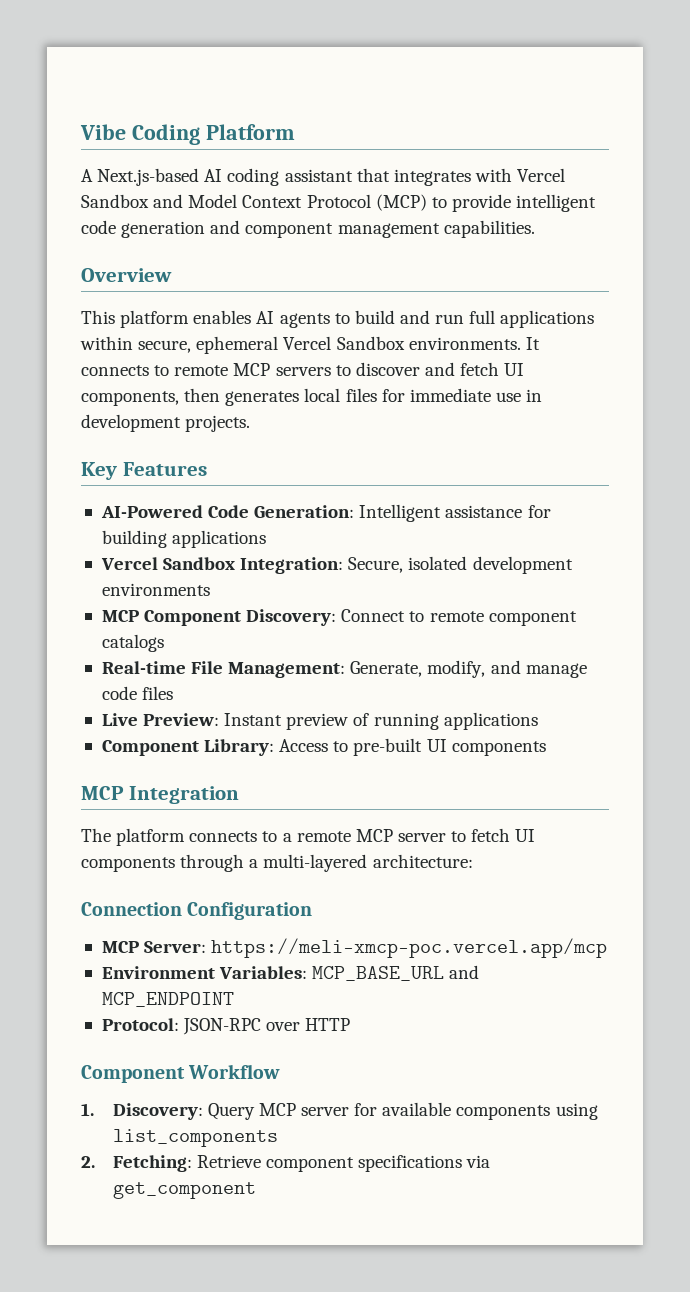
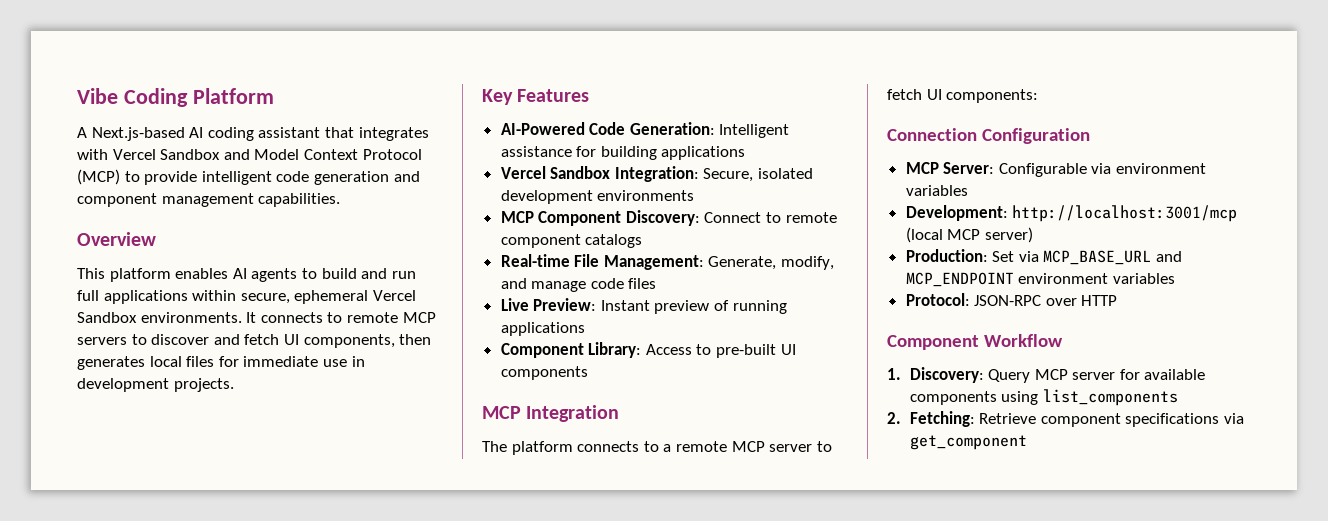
[81,854,473,872] components through a multi-layered architecture: -> [946,89,1039,103] components:
[211,938,608,958] [101,966,308,979] https://meli-xmcp-poc.vercel.app/mcp // Environment Variables: -> [998,163,1207,177] [905,185,968,196] [905,205,1238,222] [905,227,1033,243] [905,249,1039,262] Configurable via environment variables // Development: http://localhost:3001/mcp (local MCP server) // Production: Set via
(234, 999) none -> [1018,273,1175,284] environment variables

